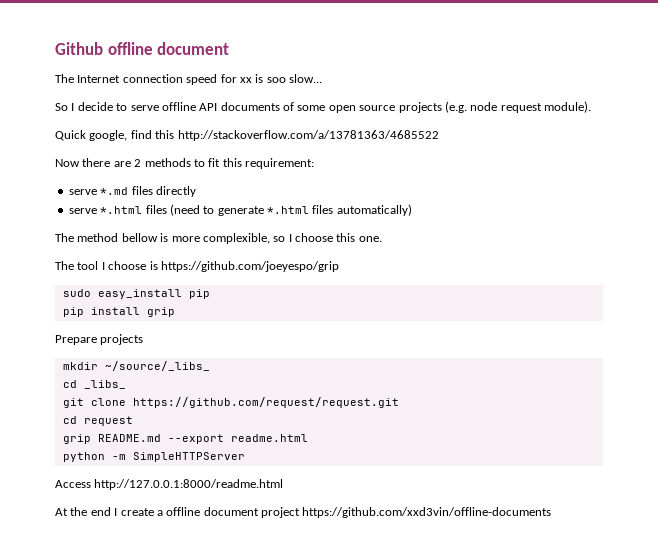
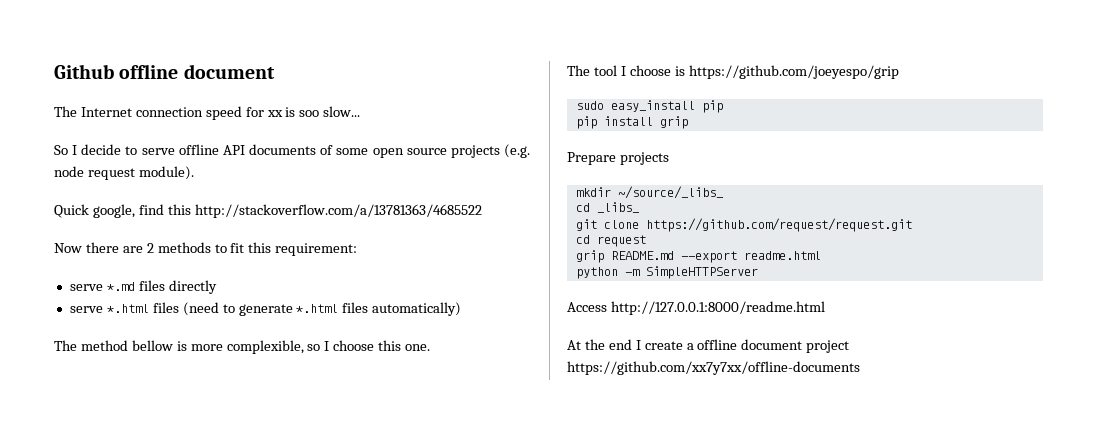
[302,507,552,518] https://github.com/xxd3vin/offline-documents -> [567,361,860,375] https://github.com/xx7y7xx/offline-documents

